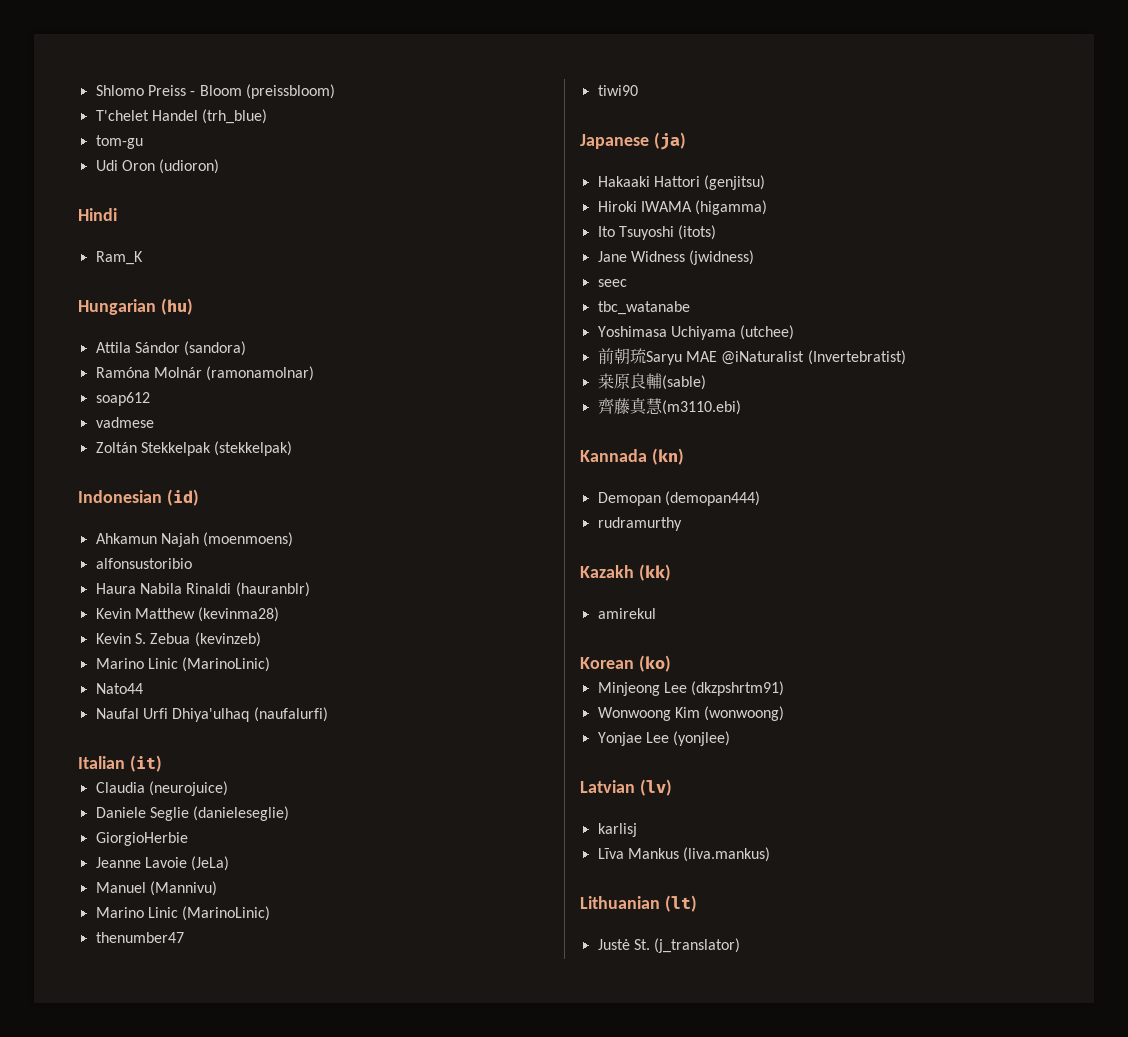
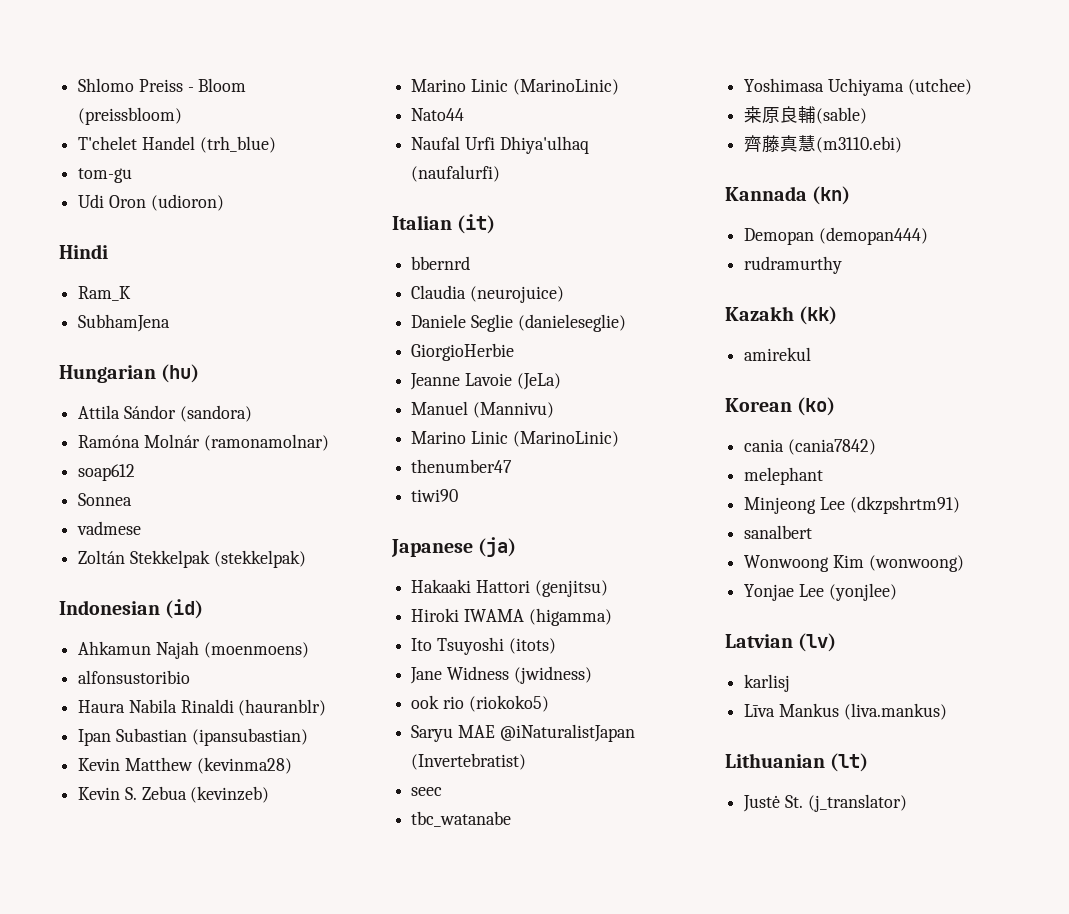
(143, 258) none -> [78,314,171,332] // SubhamJena
(150, 399) none -> [78,493,133,506] // Sonnea
(310, 589) none -> [78,728,308,746] // Ipan Subastian (ipansubastian)
(162, 763) none -> [411,256,471,270] // bbernrd
(755, 257) none -> [411,695,549,712] [411,724,635,742] [411,753,527,770] // ook rio (riokoko5) // Saryu MAE @iNaturalistJapan (Invertebratist)
[597,348,906,365] // 前朝琉Saryu MAE @iNaturalist (Invertebratist) -> (972, 86) none
(671, 663) none -> [744,439,876,455] [744,467,824,485] // cania (cania7842) // melephant
(785, 688) none -> [744,525,813,539] // sanalbert

